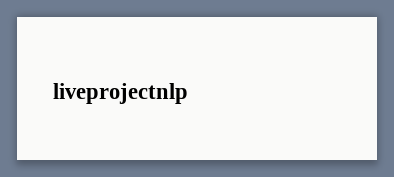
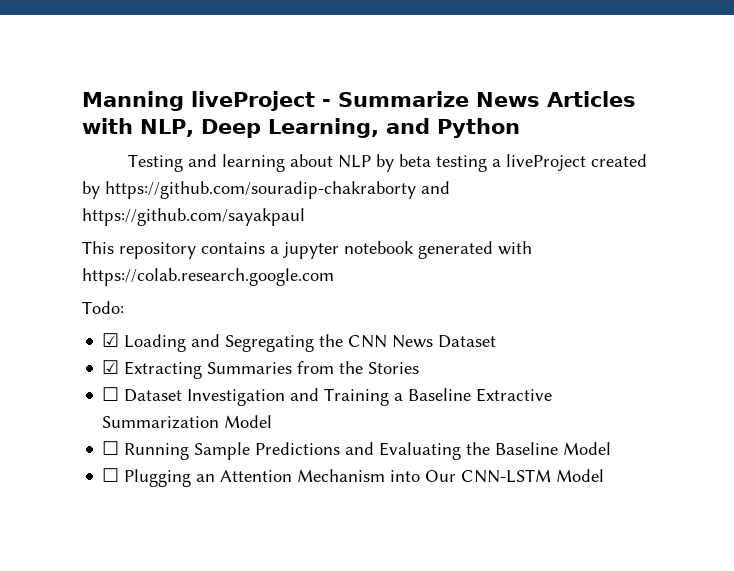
[53,83,188,104] liveprojectnlp -> [82,91,636,111] [82,118,520,138] [128,154,648,172] [82,181,450,199] [82,208,305,226] [82,241,532,259] [82,268,334,286] [82,301,124,314] [102,333,497,352] [102,360,420,379] [102,387,553,406] [102,415,273,429] [102,441,612,460] [102,468,605,487] Manning liveProject - Summarize News Articles with NLP, Deep Learning, and Python // Testing and learning about NLP by beta testing a liveProject created by https://github.com/souradip-chakraborty and https://github.com/sayakpaul // This repository contains a jupyter notebook generated with https://colab.research.google.com // Todo: // ☑ Loading and Segregating the CNN News Dataset // ☑ Extracting Summaries from the Stories // ☐ Dataset Investigation and Training a Baseline Extractive Summarization Model // ☐ Running Sample Predictions and Evaluating the Baseline Model // ☐ Plugging an Attention Mechanism into Our CNN-LSTM Model

